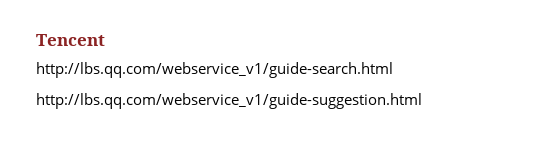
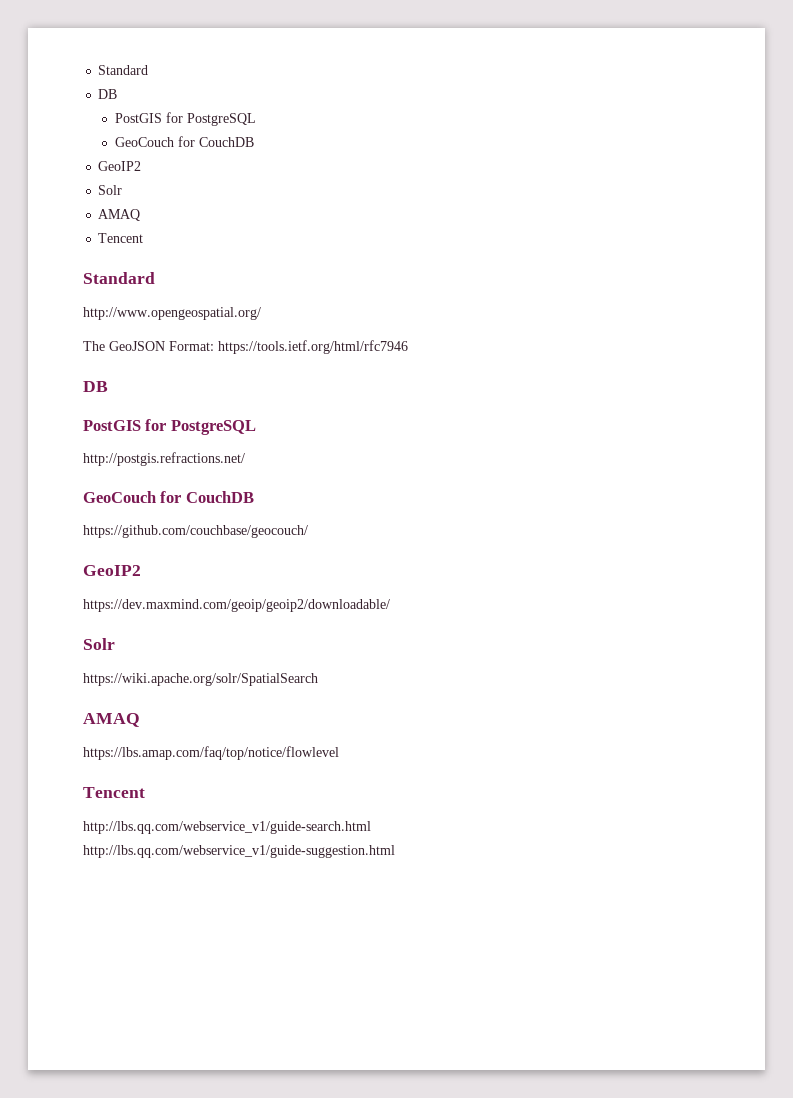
(36, 40) none -> [98,65,149,75] [98,89,118,99] [114,112,256,126] [114,136,254,147] [98,161,142,171] [98,185,123,195] [98,209,141,221] [98,233,144,243] [83,272,155,284] [83,307,261,320] [83,340,408,354] [83,381,108,392] [83,419,256,435] [83,452,245,466] [83,491,254,503] [83,525,308,538] [83,565,141,576] [83,599,390,612] [83,638,115,650] [83,673,318,686] [83,713,140,727] [83,746,339,760] Standard // DB // PostGIS for PostgreSQL // GeoCouch for CouchDB // GeoIP2 // Solr // AMAQ // Tencent // Standard // http://www.opengeospatial.org/ // The GeoJSON Format: https://tools.ietf.org/html/rfc7946 // DB // PostGIS for PostgreSQL // http://postgis.refractions.net/ // GeoCouch for CouchDB // https://github.com/couchbase/geocouch/ // GeoIP2 // https://dev.maxmind.com/geoip/geoip2/downloadable/ // Solr // https://wiki.apache.org/solr/SpatialSearch // AMAQ // https://lbs.amap.com/faq/top/notice/flowlevel //

